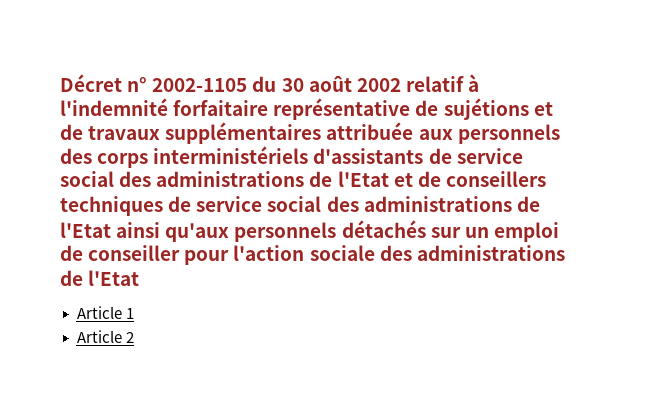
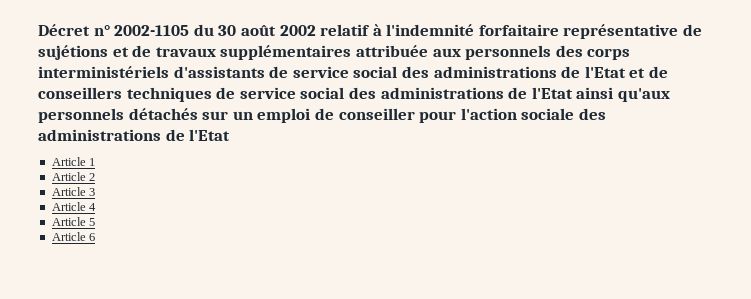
(134, 337) none -> [51,187,96,196] [51,202,97,211] [51,217,96,226] [51,232,96,241] // Article 3 // Article 4 // Article 5 // Article 6

